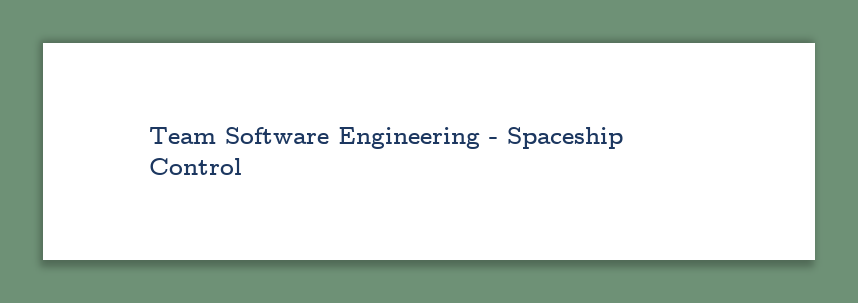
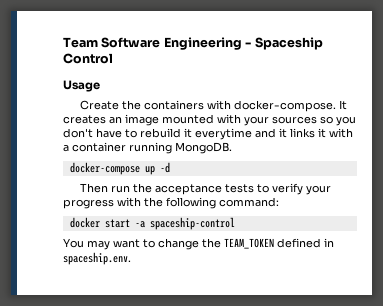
(242, 166) none -> [63,80,100,92] [79,100,347,112] [63,114,356,126] [63,128,353,140] [63,142,232,154] [69,162,170,175] [79,183,331,195] [63,197,279,209] [69,217,235,230] [63,238,334,250] [63,252,131,265] // Usage // Create the containers with docker-compose. It creates an image mounted with your sources so you don't have to rebuild it everytime and it links it with a container running MongoDB. // docker-compose up -d // Then run the acceptance tests to verify your progress with the following command: // docker start -a spaceship-control // You may want to change the TEAM_TOKEN defined in spaceship.env.

